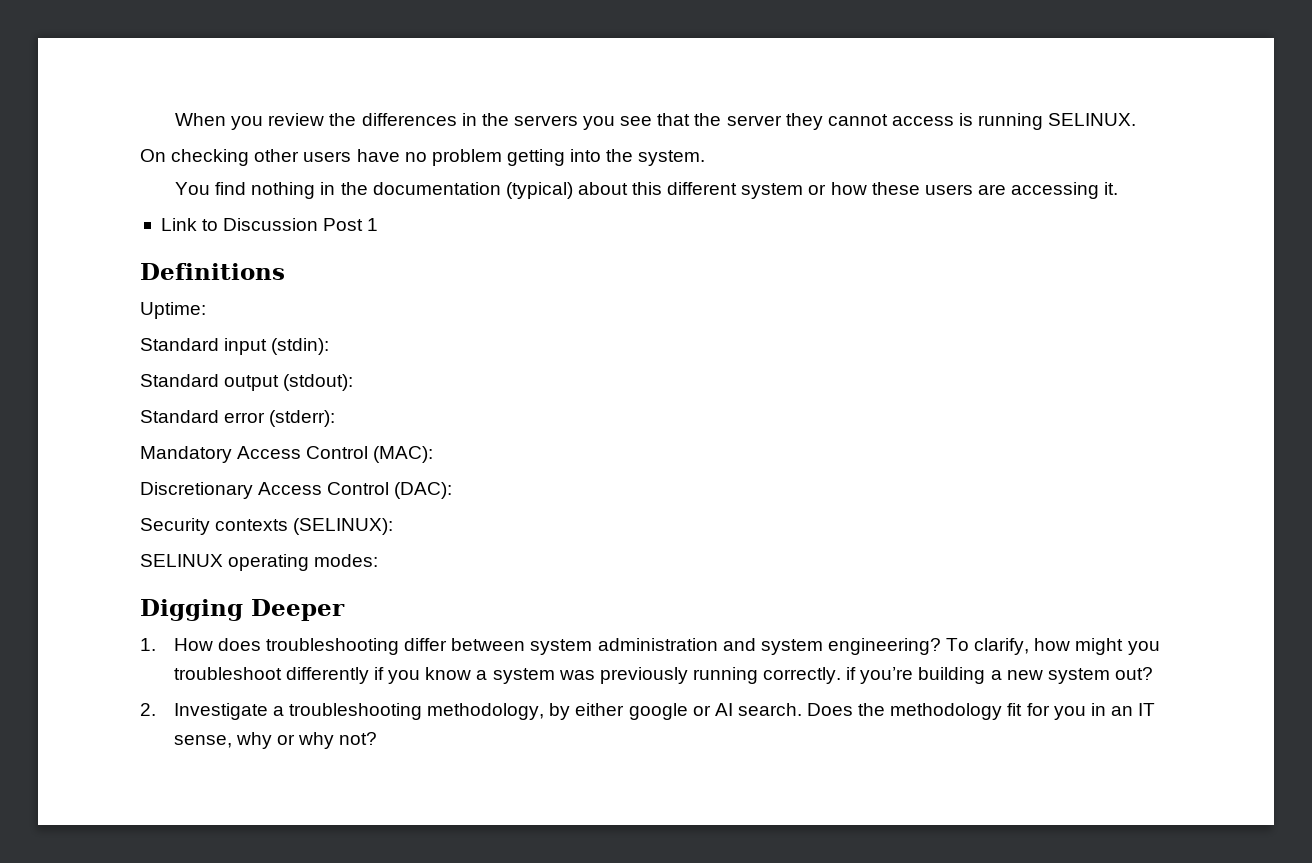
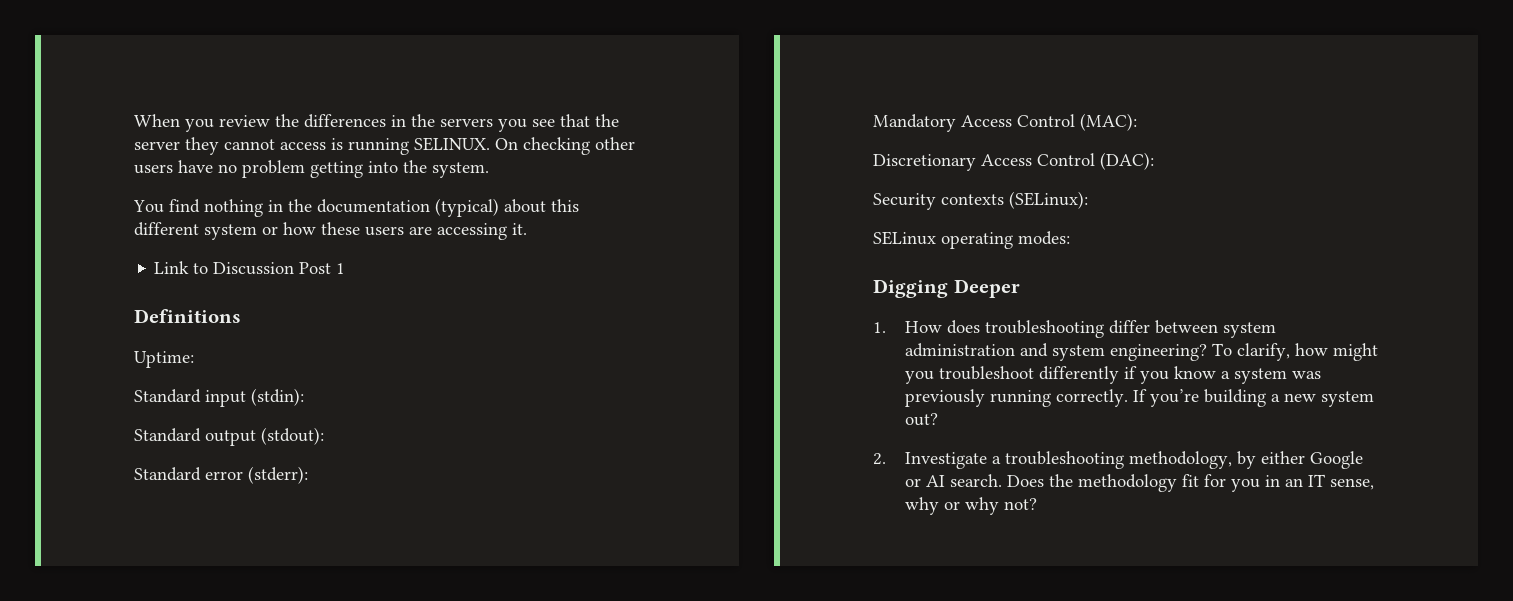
(1137, 119) // -> (490, 144) none
[293,518,394,535] [140,554,223,567] (SELINUX): // SELINUX -> [1009,191,1088,209] [873,231,936,245] (SELinux): // SELinux
[846,667,857,680] if -> [1132,389,1147,402] If
[628,703,688,720] google -> [1309,451,1363,469] Google

